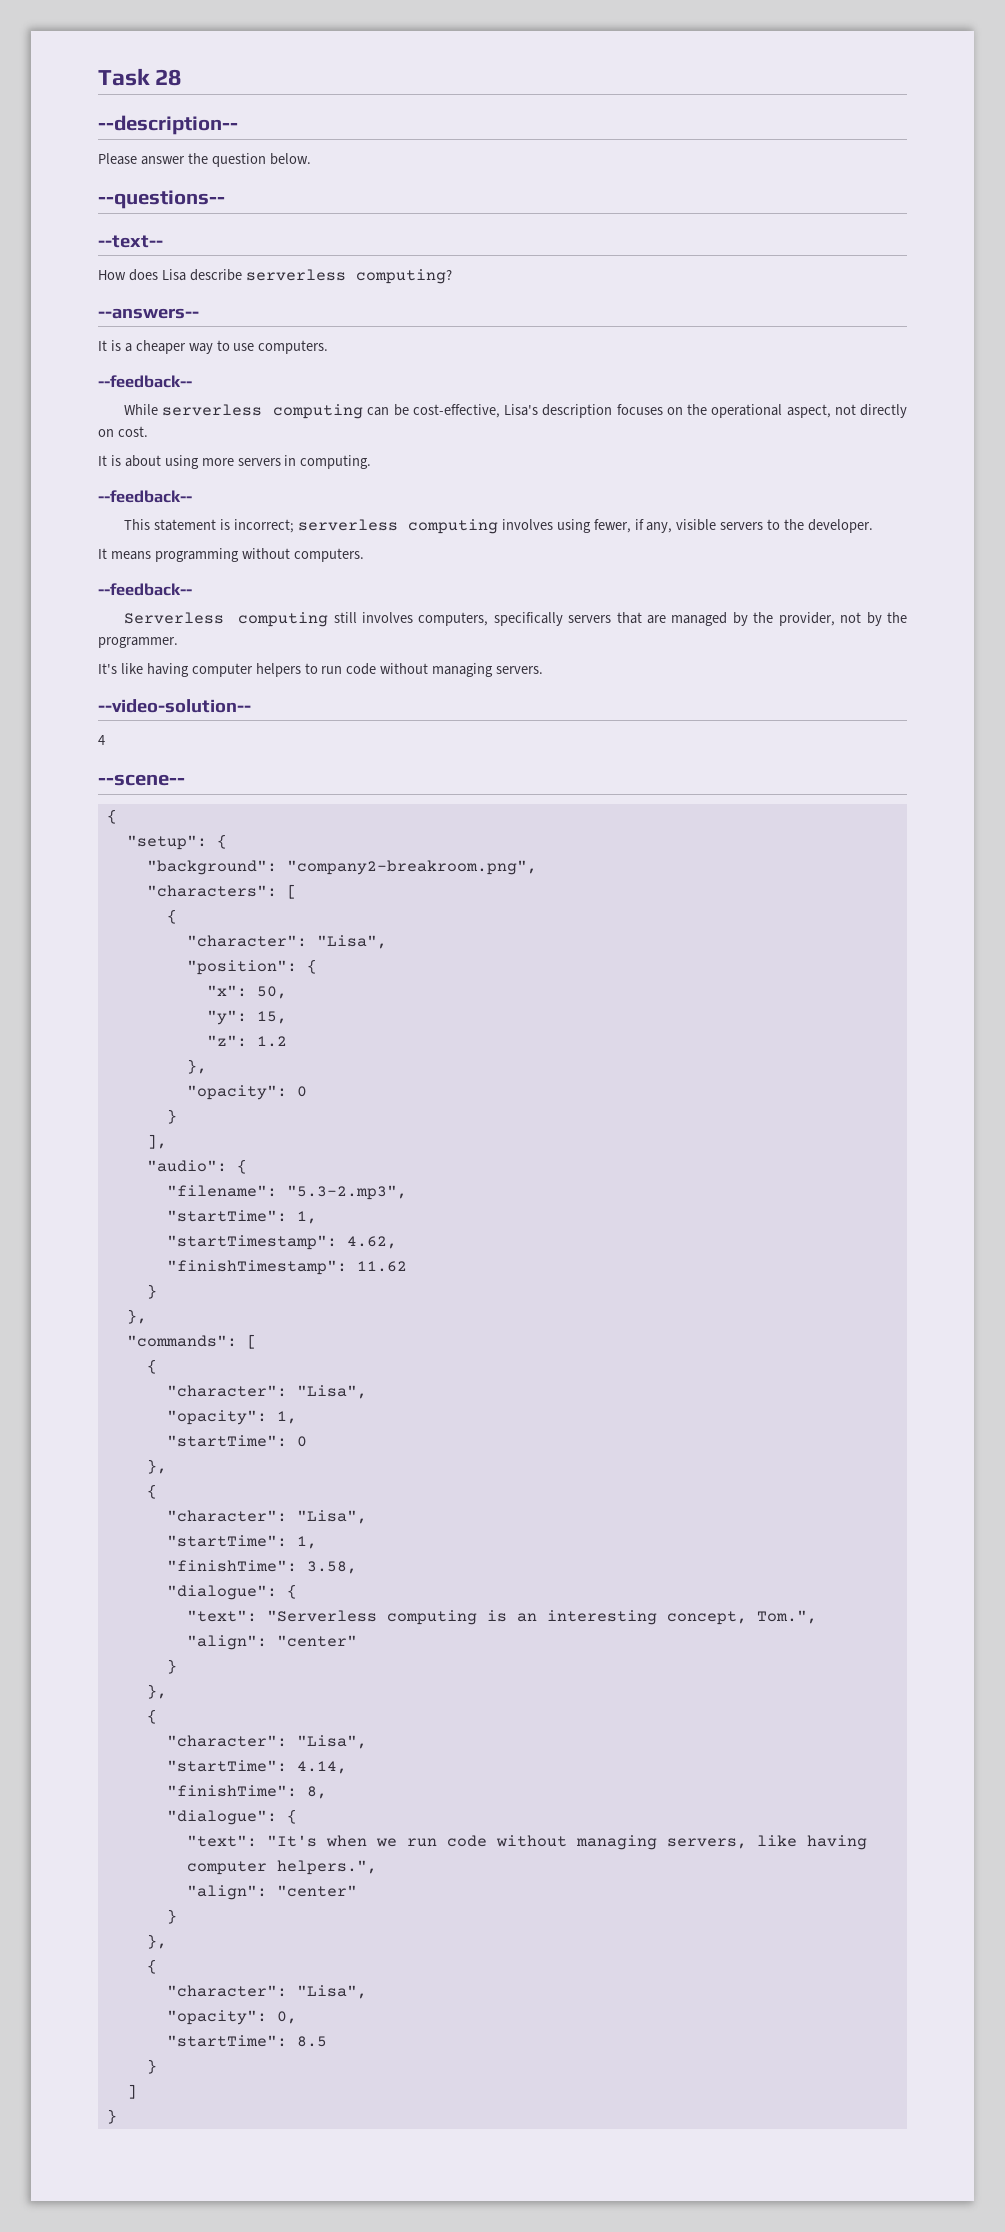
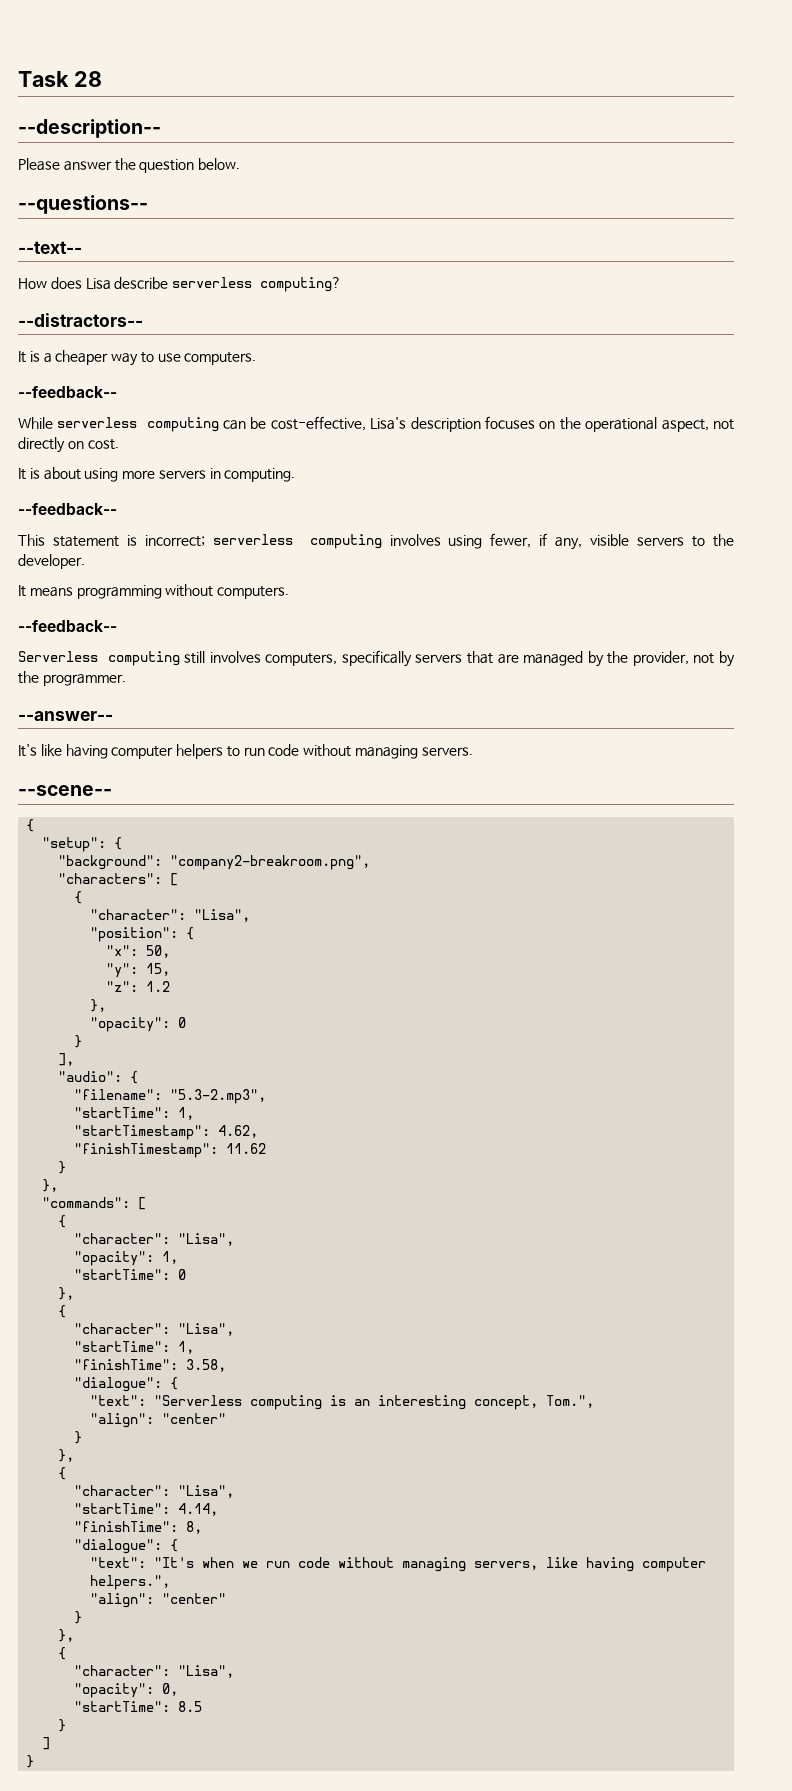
[98,308,199,319] --answers-- -> [18,313,143,327] --distractors--
(178, 642) none -> [18,711,113,721] // --answer--
[98,699,251,713] [98,735,105,745] // --video-solution-- // 4 -> (473, 751) none

